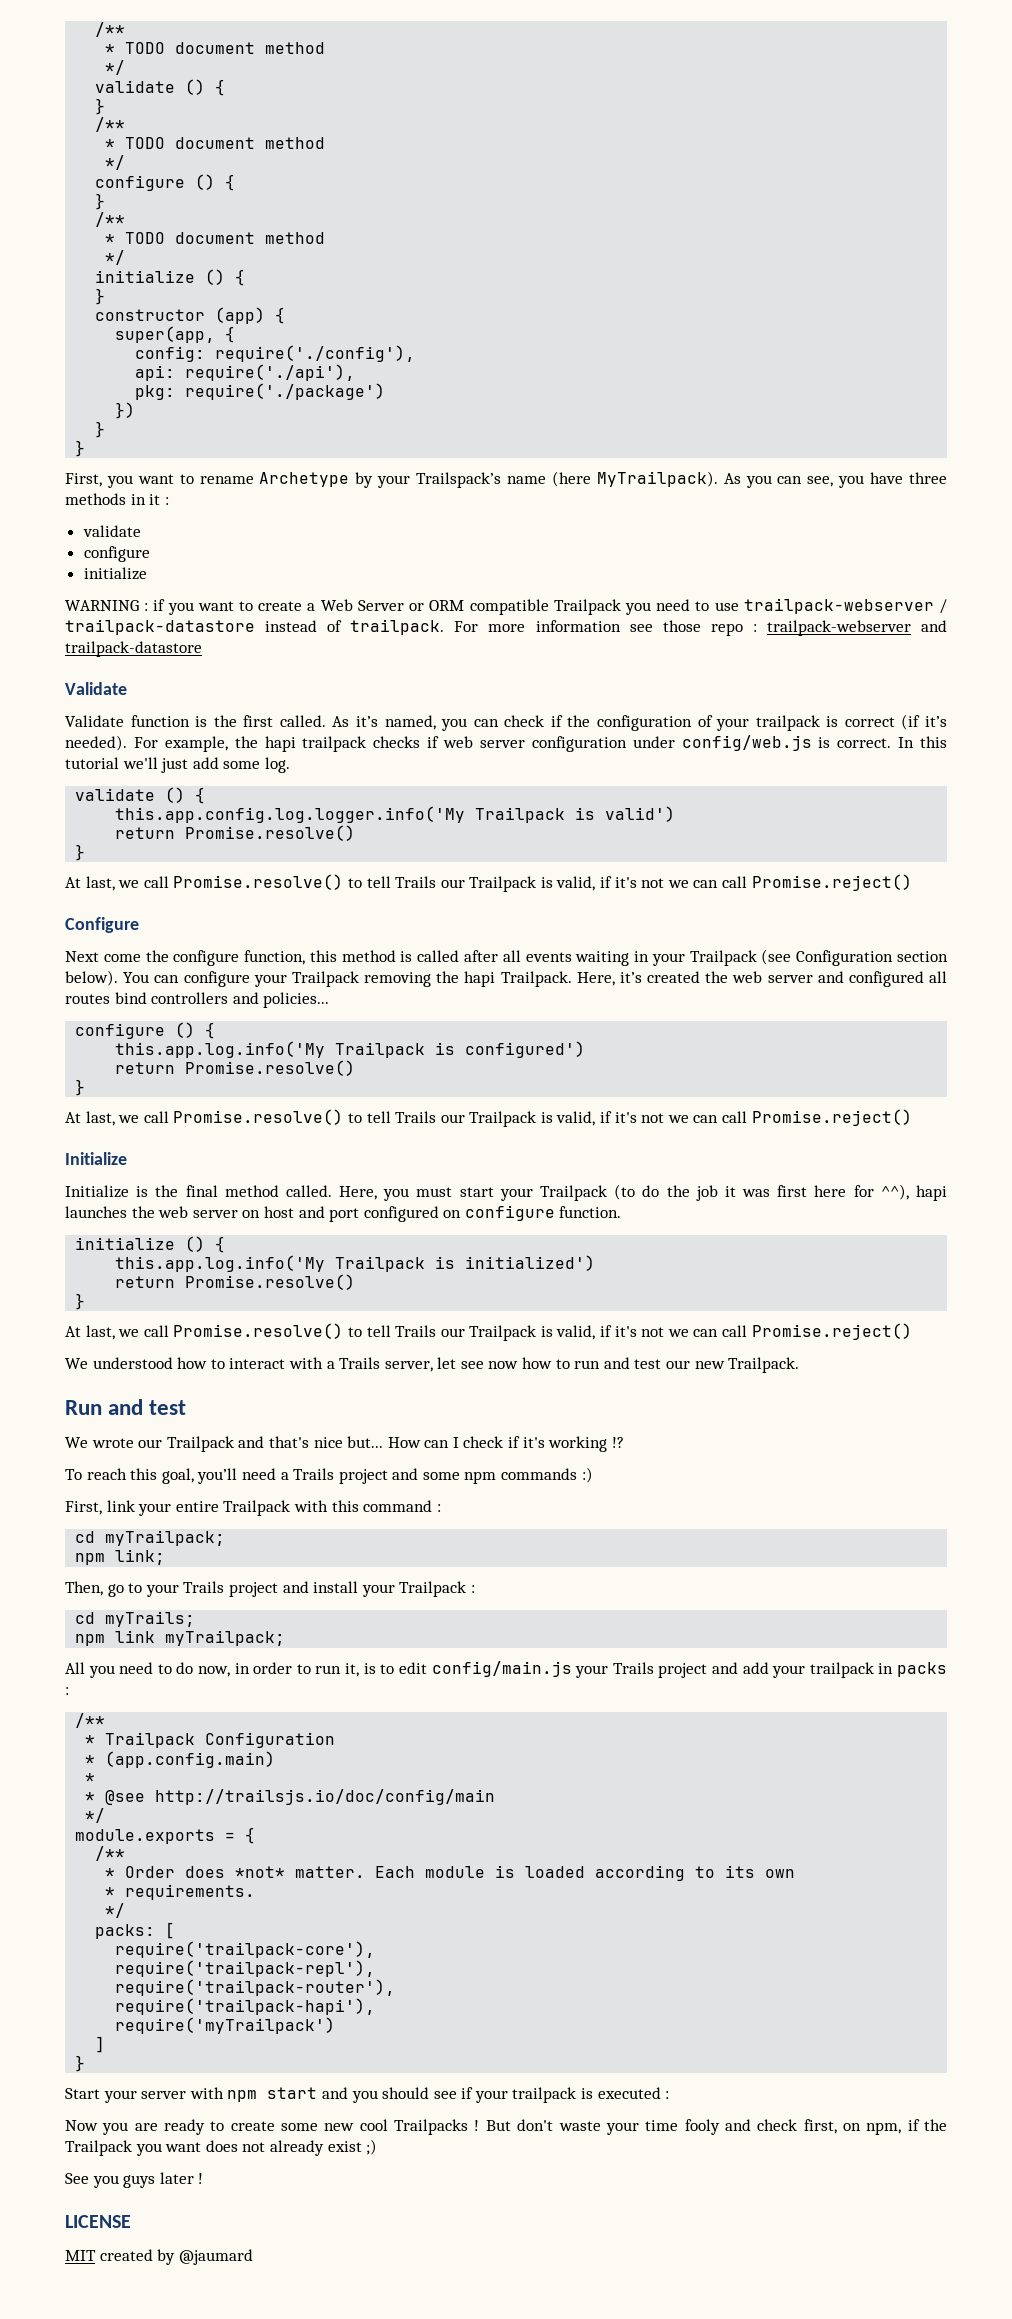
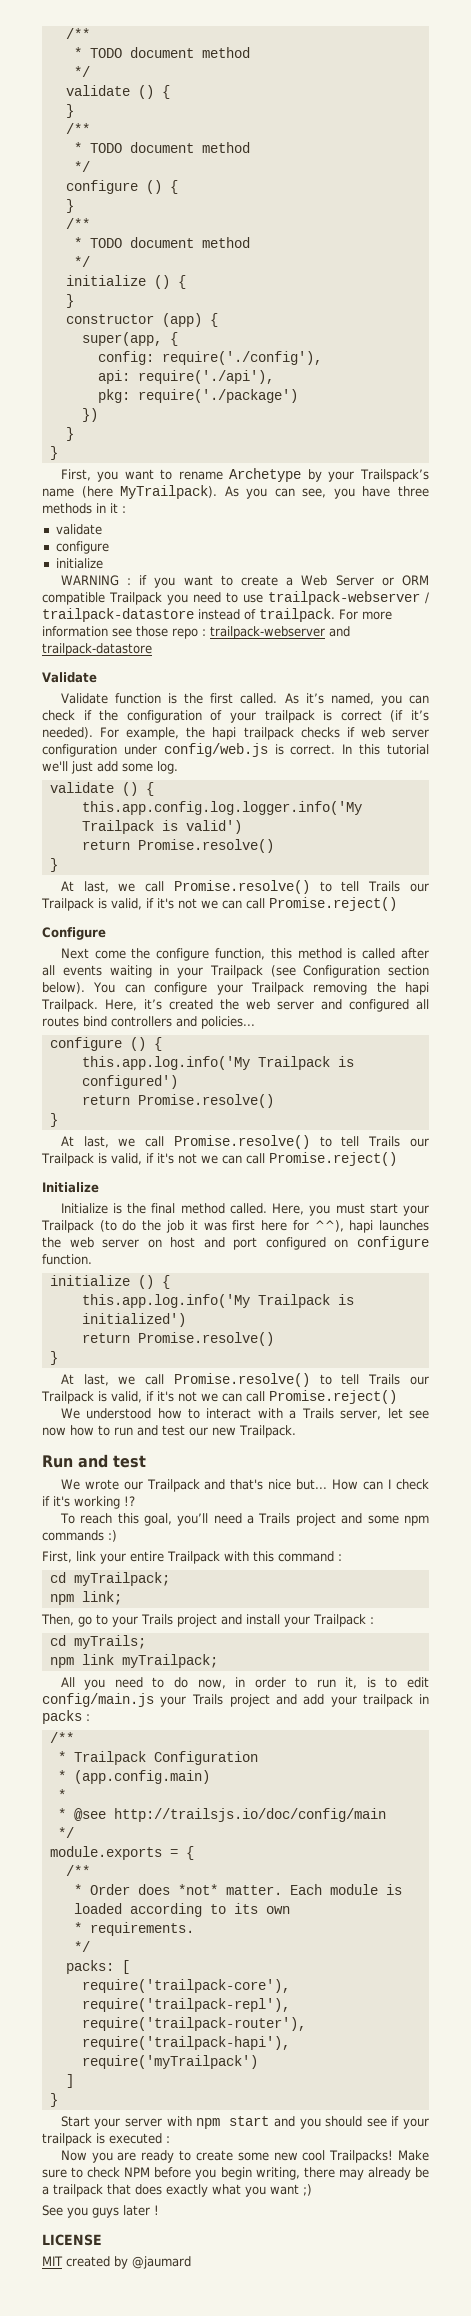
[394,2119,947,2135] [65,2140,362,2156] Trailpacks ! But don't waste your time fooly and check first, on npm, if the Trailpack you want does not already exist -> [329,2150,429,2163] [42,2167,429,2180] [42,2184,299,2197] Trailpacks! Make sure to check NPM before you begin writing, there may already be a trailpack that does exactly what you want

